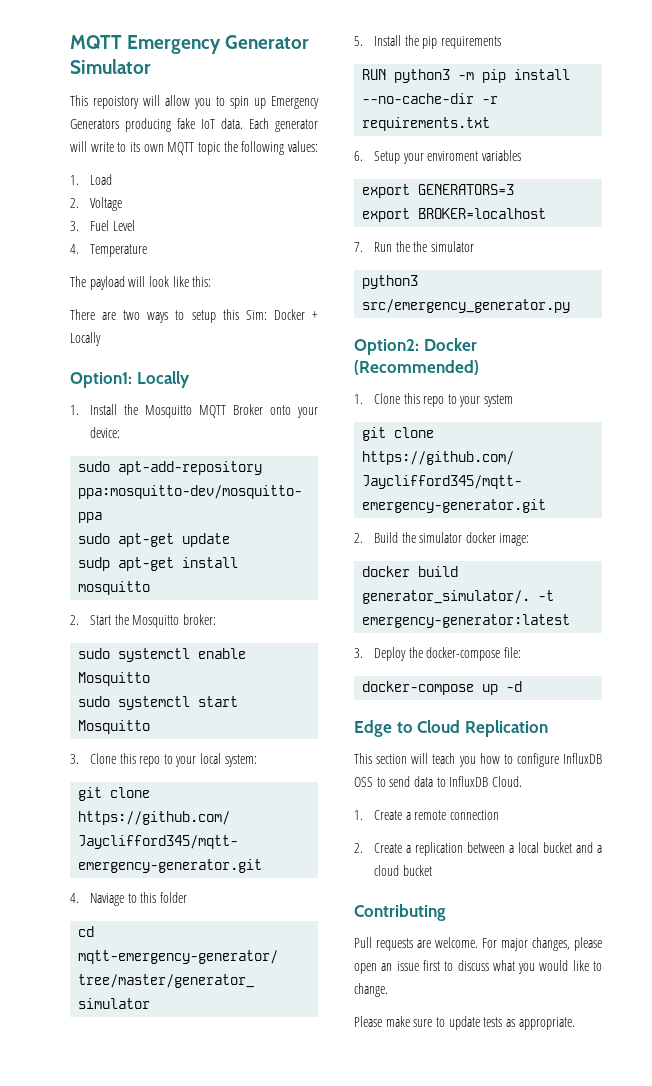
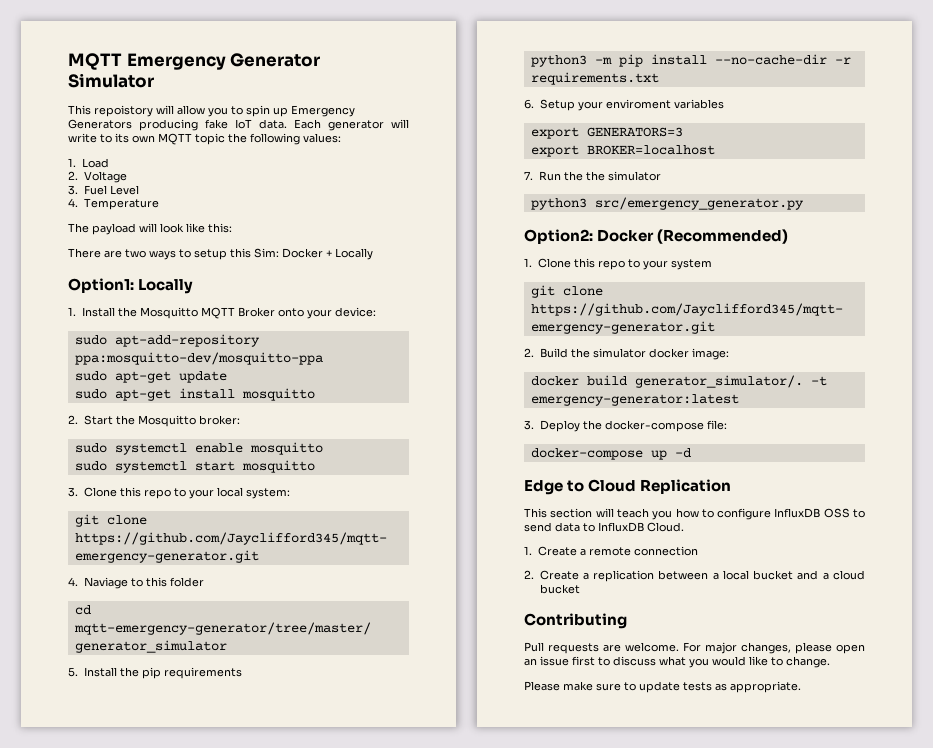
[78,557,111,571] sudp -> [74,389,107,399] sudo
[78,672,151,686] Mosquitto -> [249,442,323,455] mosquitto
[78,720,151,734] Mosquitto -> [241,460,315,473] mosquitto
[362,69,387,80] RUN -> (242, 673) none

